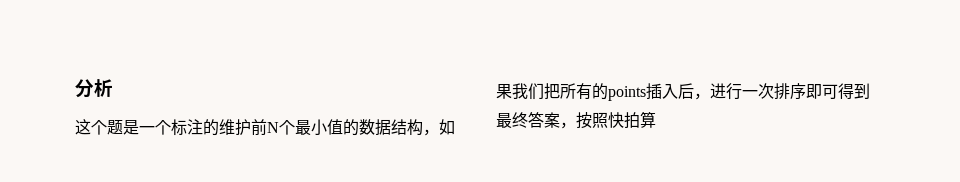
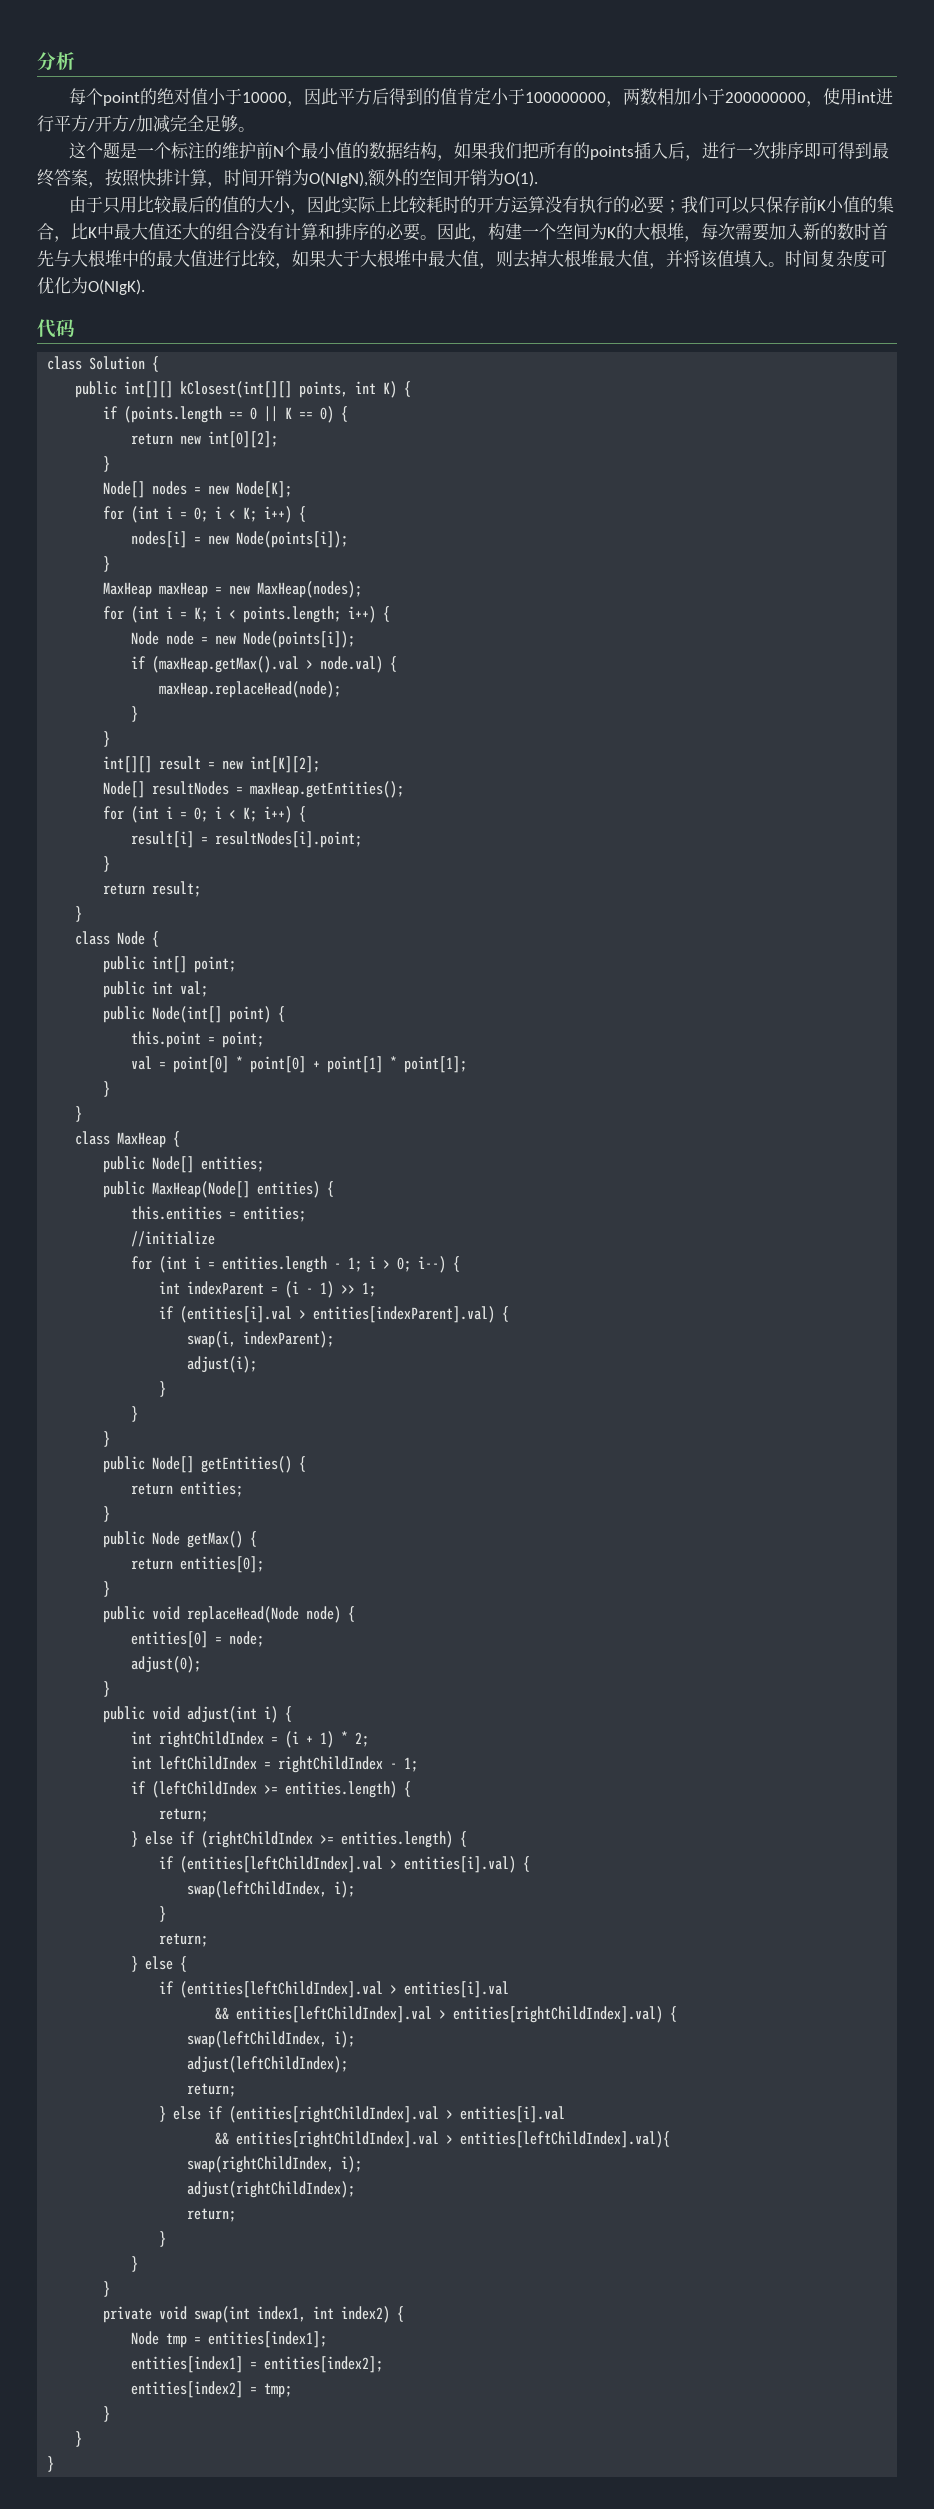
(113, 88) none -> [68,88,893,107] [37,115,255,133] // 每个point的绝对值小于10000，因此平方后得到的值肯定小于100000000，两数相加小于200000000，使用int进行平方/开方/加减完全足够。
[624,111,656,129] 拍算 -> [156,169,538,188] [68,196,894,215] [37,223,888,242] [37,250,887,269] [37,277,145,295] [37,319,75,338] [47,356,160,372] [75,381,412,398] [103,406,349,423] [131,431,279,448] [103,456,111,472] [103,481,293,498] [103,506,307,523] [131,531,349,548] [103,556,111,572] [103,581,363,598] [103,606,391,623] [131,631,356,648] [131,656,398,673] [159,681,342,698] [131,706,139,722] [103,731,111,747] [103,756,321,773] [103,781,405,798] [103,806,307,823] [131,831,363,848] [103,856,111,872] [103,881,202,897] [75,906,83,922] [75,931,160,947] [103,956,237,973] [103,981,209,998] [103,1006,286,1023] [131,1031,265,1048] [131,1056,468,1073] [103,1081,111,1097] [75,1106,83,1122] [75,1131,181,1148] [103,1156,265,1173] [103,1181,335,1198] [131,1206,307,1222] [131,1231,216,1247] [131,1256,461,1273] [159,1281,377,1298] [159,1306,510,1323] [187,1331,335,1348] [187,1356,258,1373] [159,1381,167,1397] [131,1406,139,1422] [103,1431,111,1447] [103,1456,307,1473] [131,1481,244,1497] [103,1506,111,1522] [103,1531,258,1548] [131,1556,265,1573] [103,1581,111,1597] [103,1606,356,1623] [131,1631,265,1648] [131,1656,202,1673] [103,1681,111,1697] [103,1706,293,1723] [131,1731,370,1748] [131,1756,419,1773] [131,1781,412,1798] [159,1808,209,1822] [131,1831,468,1848] [159,1856,531,1873] [187,1881,356,1898] [159,1906,167,1922] [159,1933,209,1947] [131,1956,188,1972] [159,1981,510,1998] [215,2006,678,2023] [187,2031,356,2048] [187,2056,349,2073] [187,2083,237,2097] [159,2106,566,2123] [215,2131,671,2148] [187,2156,363,2173] [187,2181,356,2198] [187,2208,237,2222] [159,2231,167,2247] [131,2256,139,2272] [103,2281,111,2297] [103,2306,405,2323] [131,2331,328,2348] [131,2356,384,2373] [131,2381,293,2398] [103,2406,111,2422] [75,2431,83,2447] [47,2456,55,2472] 排计算，时间开销为O(NlgN),额外的空间开销为O(1). // 由于只用比较最后的值的大小，因此实际上比较耗时的开方运算没有执行的必要；我们可以只保存前K小值的集合，比K中最大值还大的组合没有计算和排序的必要。因此，构建一个空间为K的大根堆，每次需要加入新的数时首先与大根堆中的最大值进行比较，如果大于大根堆中最大值，则去掉大根堆最大值，并将该值填入。时间复杂度可优化为O(NlgK). // 代码 // class Solution { // public int[][] kClosest(int[][] points, int K) { // if (points.length == 0 || K == 0) { // return new int[0][2]; // } // Node[] nodes = new Node[K]; // for (int i = 0; i < K; i++) { // nodes[i] = new Node(points[i]); // } // MaxHeap maxHeap = new MaxHeap(nodes); // for (int i = K; i < points.length; i++) { // Node node = new Node(points[i]); // if (maxHeap.getMax().val > node.val) { // maxHeap.replaceHead(node); // } // } // int[][] result = new int[K][2]; // Node[] resultNodes = maxHeap.getEntities(); // for (int i = 0; i < K; i++) { // result[i] = resultNodes[i].point; // } // return result; // } // class Node { // public int[] point; // public int val; // public Node(int[] point) { // this.point = point; // val = point[0] * point[0] + point[1] * point[1]; // } // } // class MaxHeap { // public Node[] entities; // public MaxHeap(Node[] entities) { // this.entities = entities; // //initialize // for (int i = entities.length - 1; i > 0; i--) { // int indexParent = (i - 1) >> 1; // if (entities[i].val > entities[indexParent].val) { // swap(i, indexParent); // adjust(i); // } // } // } // public Node[] getEntities() { // return entities; // } // public Node getMax() { // return entities[0]; // } // public void replaceHead(Node node) { // entities[0] = node; // adjust(0); // } // public void adjust(int i) { // int rightChildIndex = (i + 1) * 2; // int leftChildIndex = rightChildIndex - 1; // if (leftChildIndex >= entities.length) { // return; // } else if (rightChildIndex >= entities.length) { // if (entities[leftChildIndex].val > entities[i].val) { // swap(leftChildIndex, i); // } // return; // } else { // if (entities[leftChildIndex].val > entities[i].val // && entities[leftChildIndex].val > entities[rightChildIndex].val) { // swap(leftChildIndex, i); // adjust(leftChildIndex); // return; // } else if (entities[rightChildIndex].val > entities[i].val // && entities[rightChildIndex].val > entities[leftChildIndex].val){ // swap(rightChildIndex, i); // adjust(rightChildIndex); // return; // } // } // } // private void swap(int index1, int index2) { // Node tmp = entities[index1]; // entities[index1] = entities[index2]; // entities[index2] = tmp; // } // } // }

